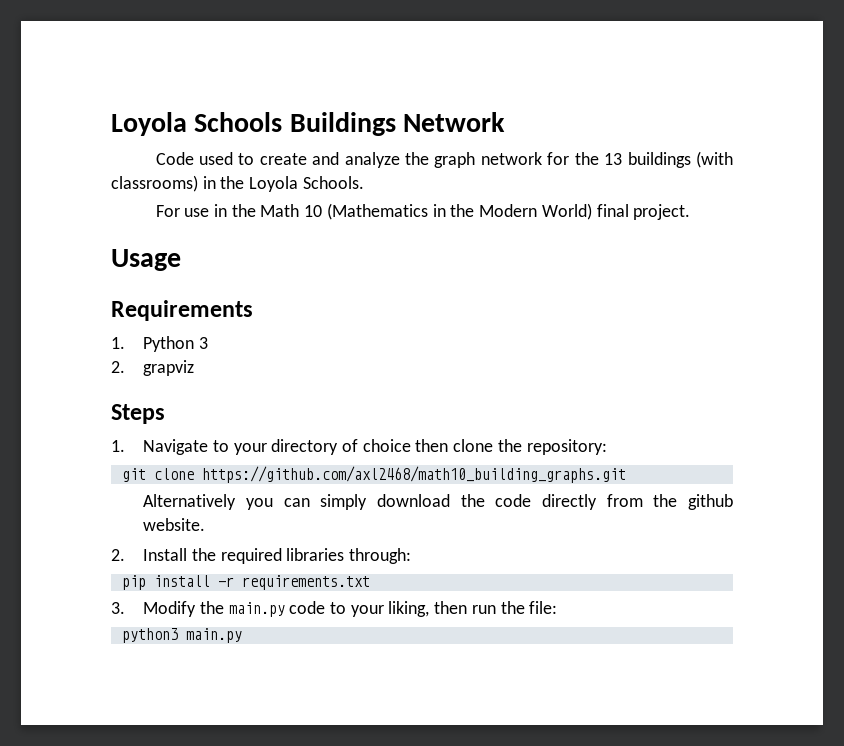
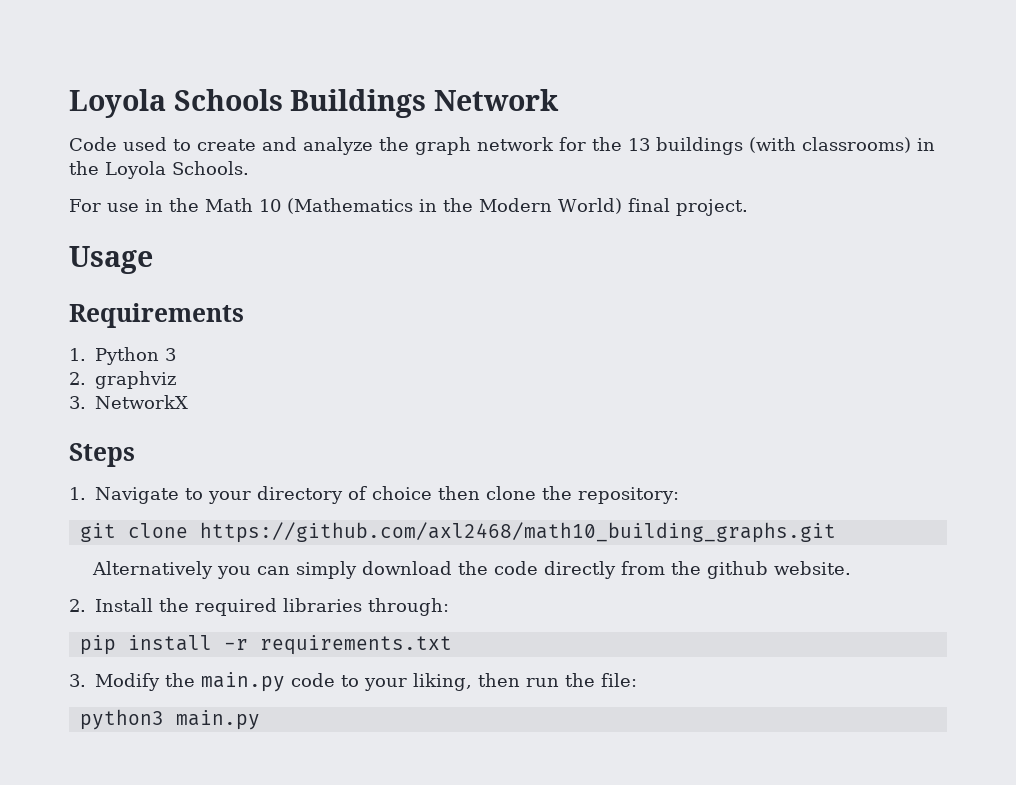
[143,360,195,376] grapviz -> [95,371,176,389] [69,395,188,409] graphviz // 3. NetworkX

